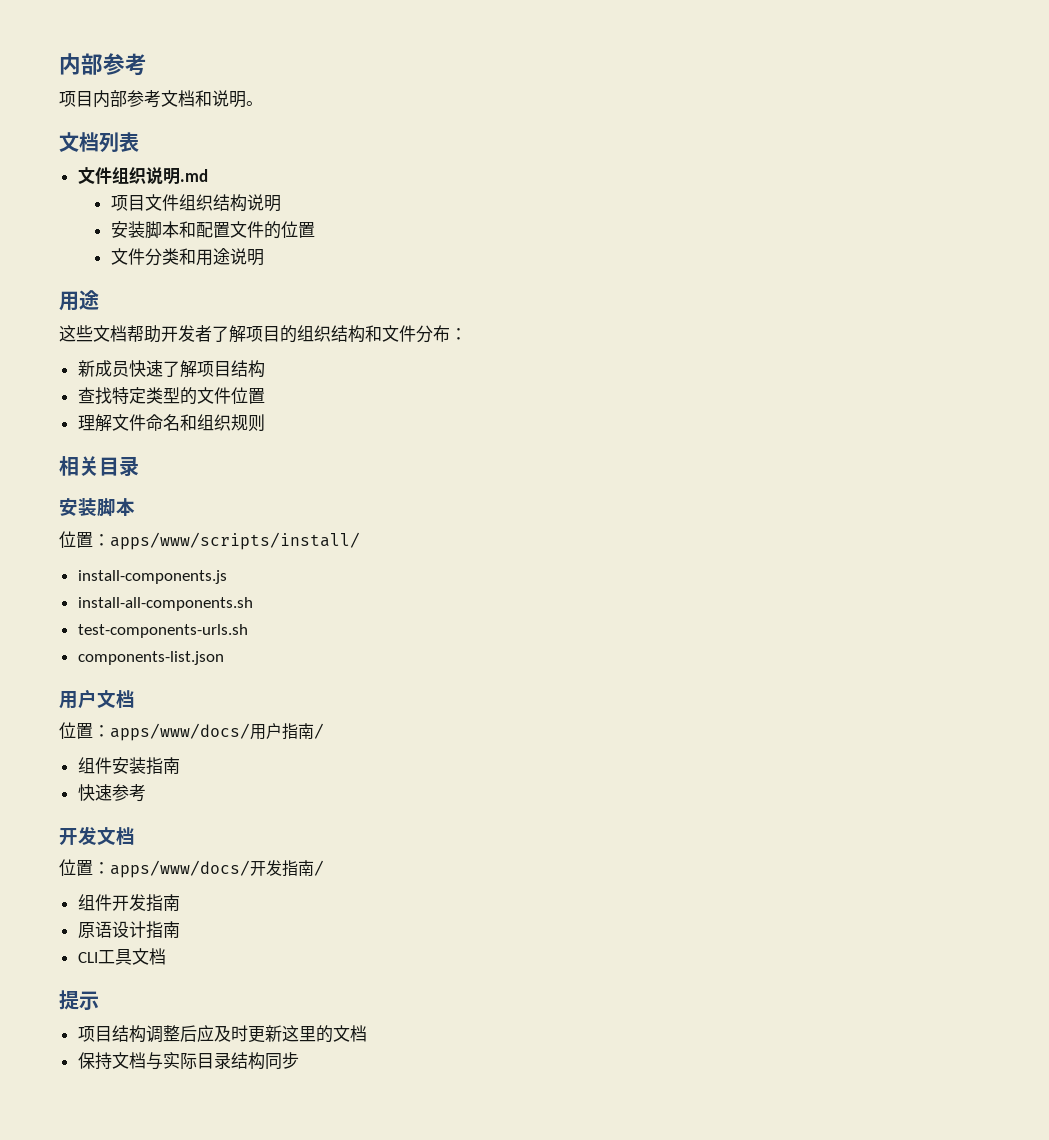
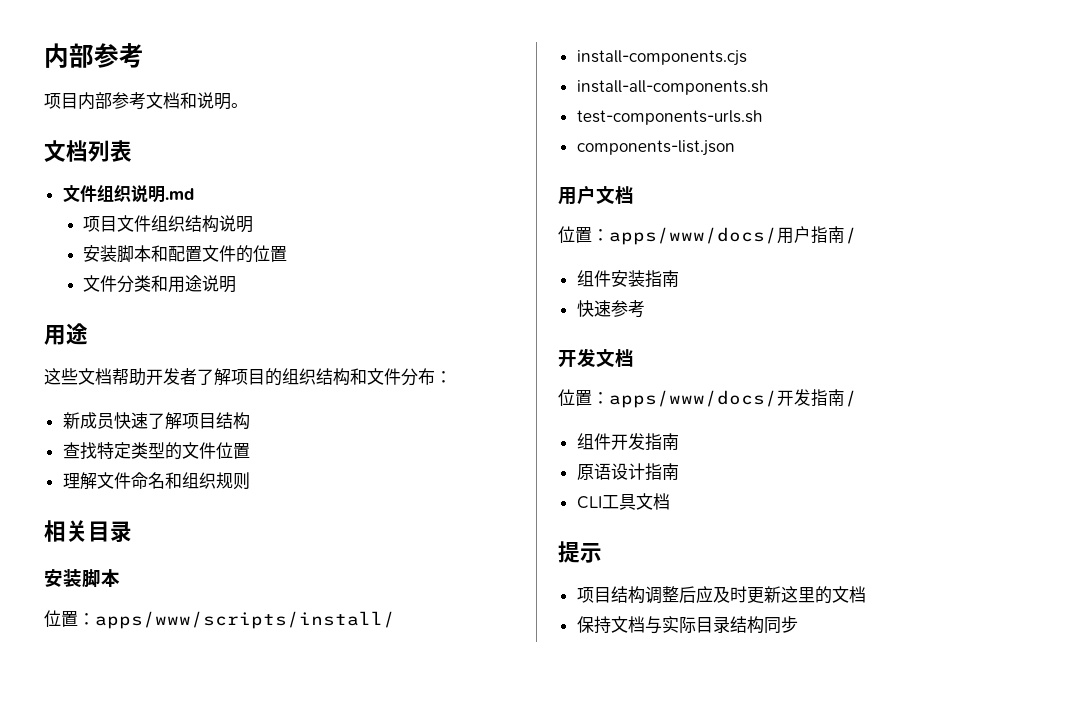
[77,570,227,584] install-components.js -> [576,50,747,66] install-components.cjs

